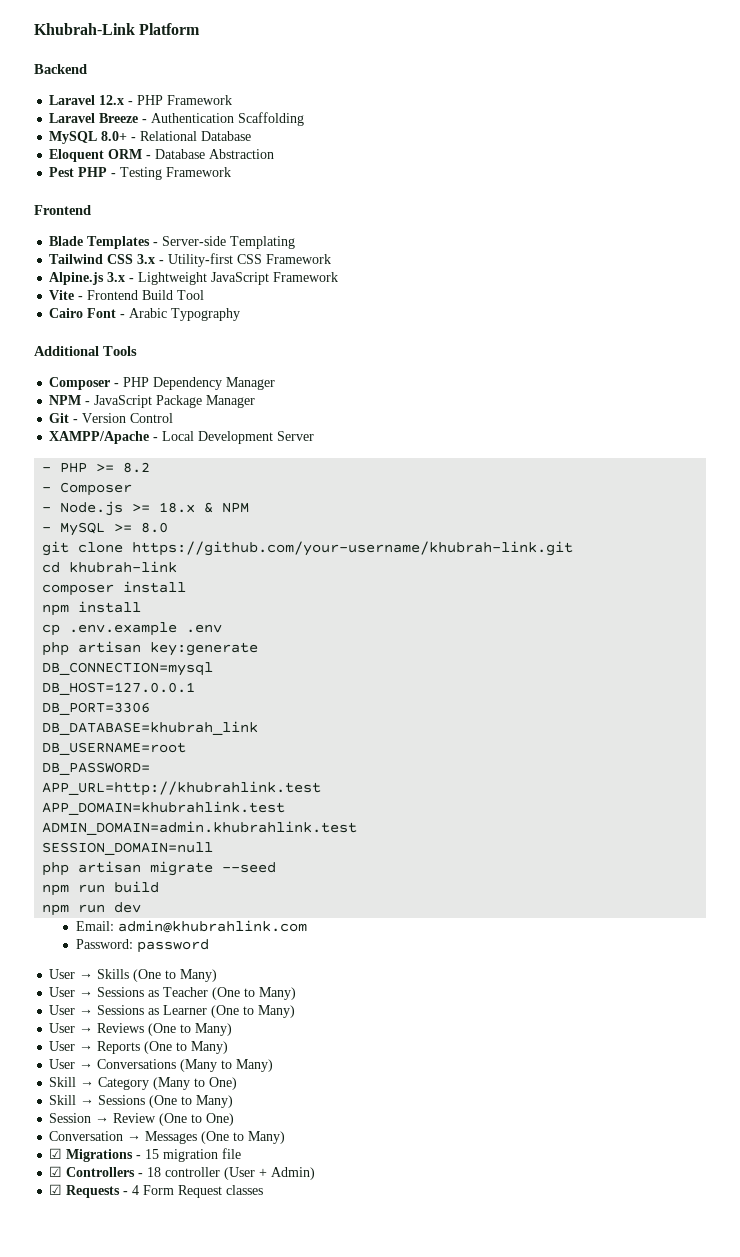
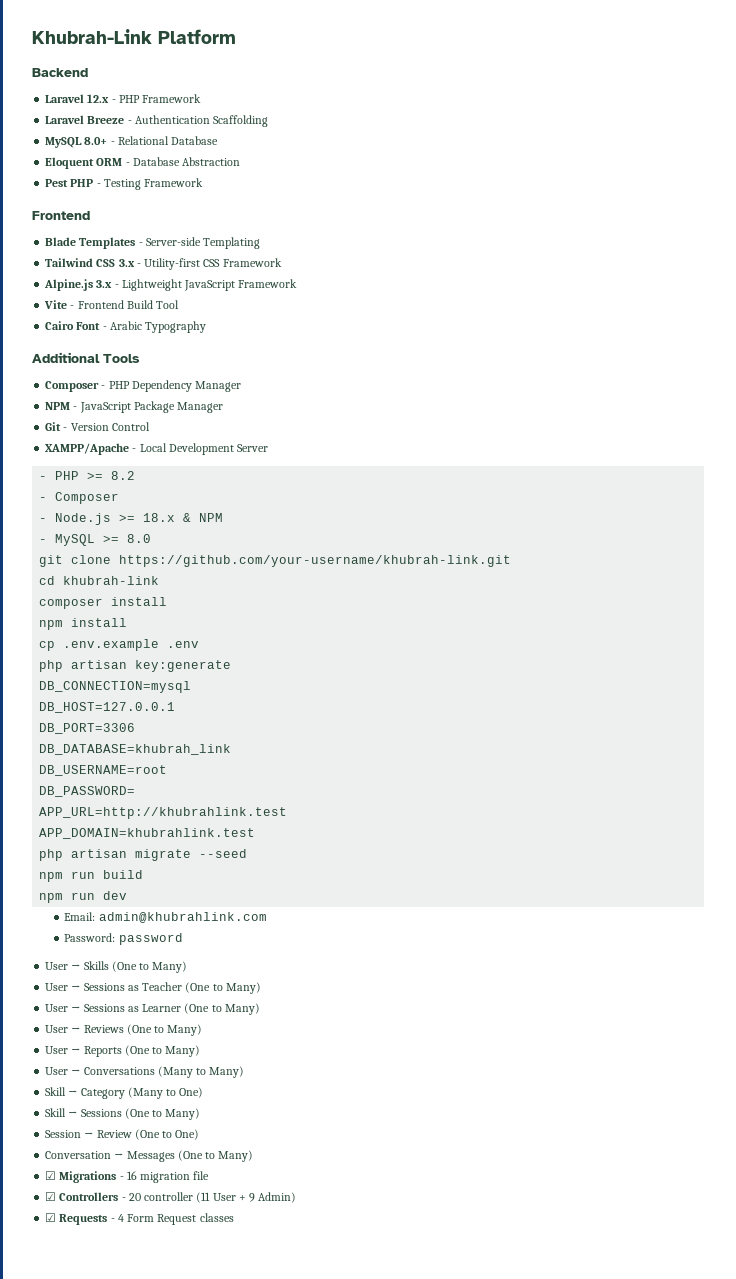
[42,821,358,835] [42,842,214,855] // ADMIN_DOMAIN=admin.khubrahlink.test // SESSION_DOMAIN=null -> (256, 833) none
[145,1149,160,1159] 15 -> [126,1171,137,1180] 16
[147,1167,268,1180] 18 controller (User + -> [128,1192,256,1203] 20 controller (11 User + 9

